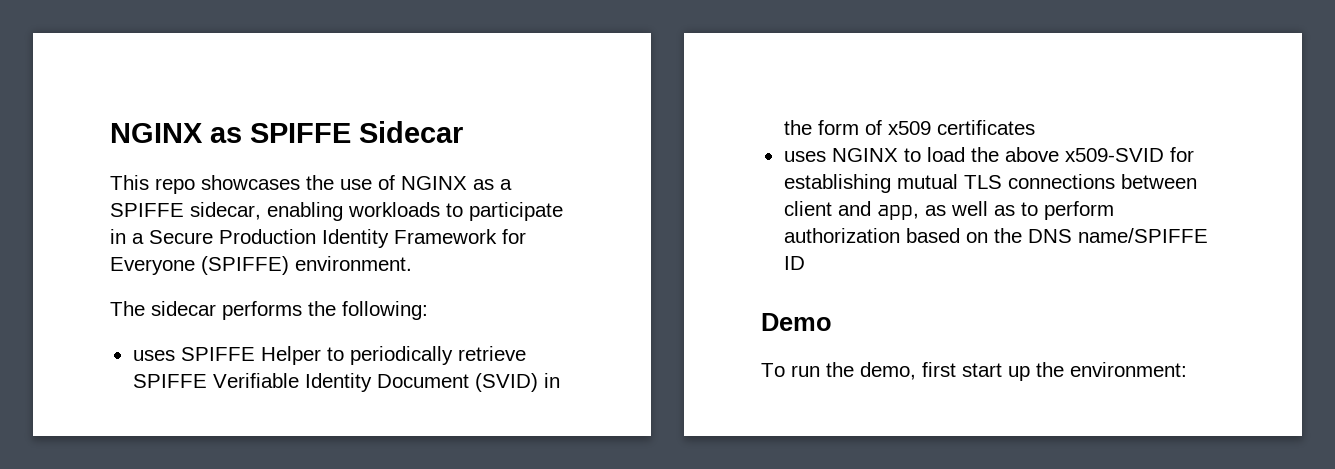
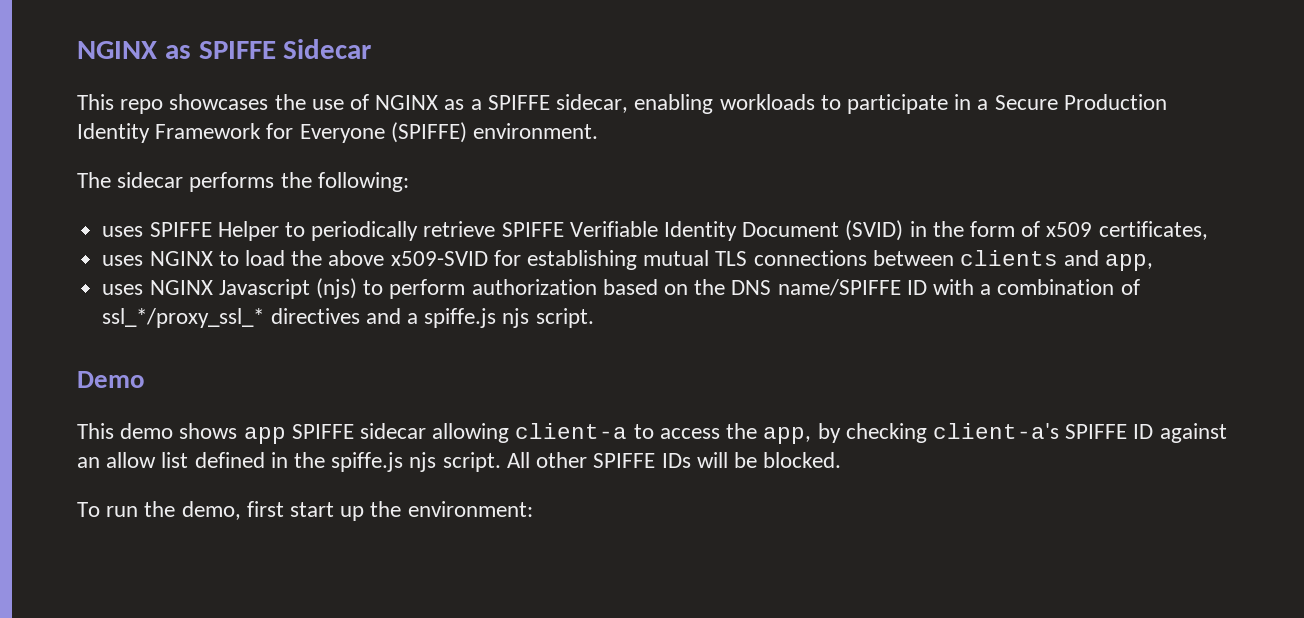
[936,120,1035,135] certificates -> [1098,221,1208,240] certificates,
[783,201,832,216] client -> [960,250,1059,266] clients
[924,201,1015,216] as well as -> [102,278,357,299] // uses NGINX Javascript (njs)
[761,313,832,331] // Demo -> [933,279,1140,295] [102,308,594,328] [77,371,145,388] [77,423,1227,444] [77,452,842,472] with a combination of ssl_*/proxy_ssl_* directives and a spiffe.js njs script. // Demo // This demo shows app SPIFFE sidecar allowing client-a to access the app, by checking client-a's SPIFFE ID against an allow list defined in the spiffe.js njs script. All other SPIFFE IDs will be blocked.

